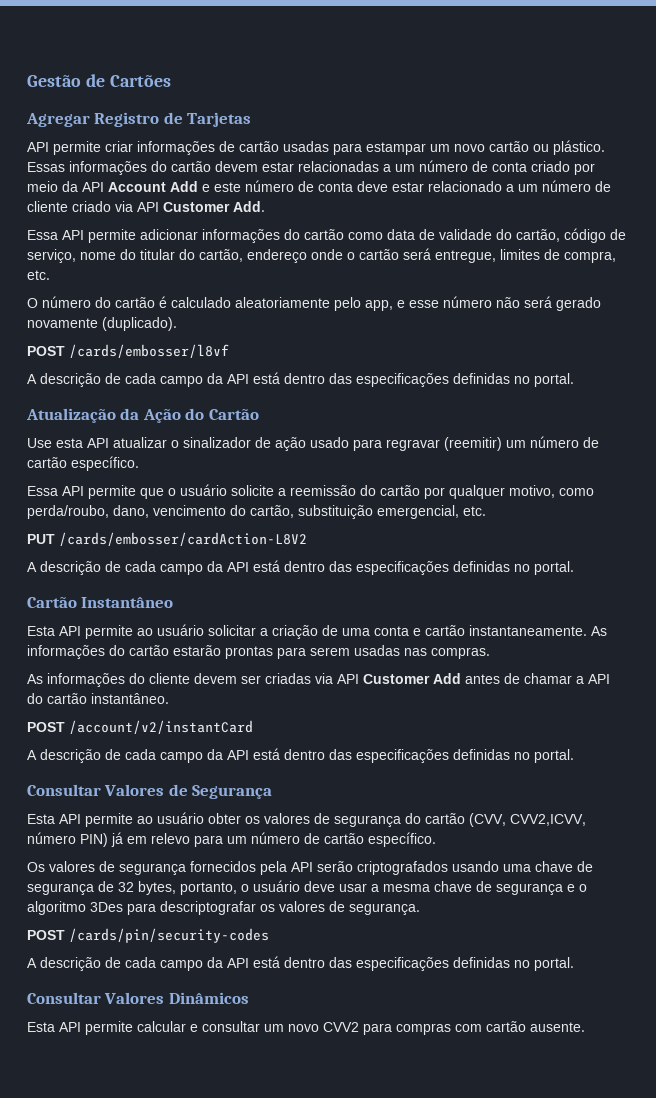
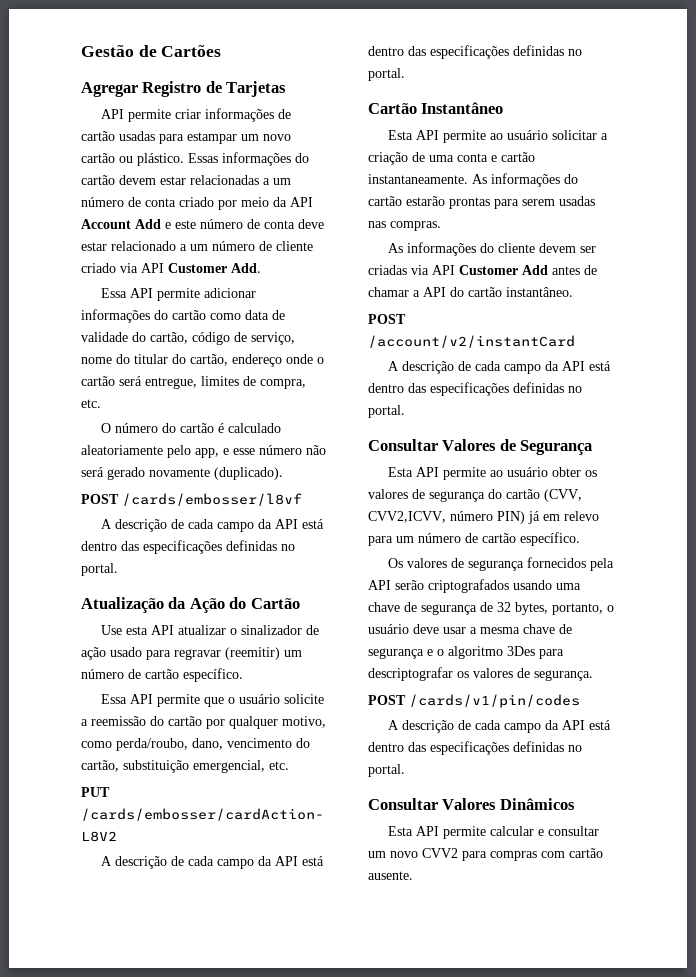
[69,928,269,943] /cards/pin/security-codes -> [409,694,580,708] /cards/v1/pin/codes

